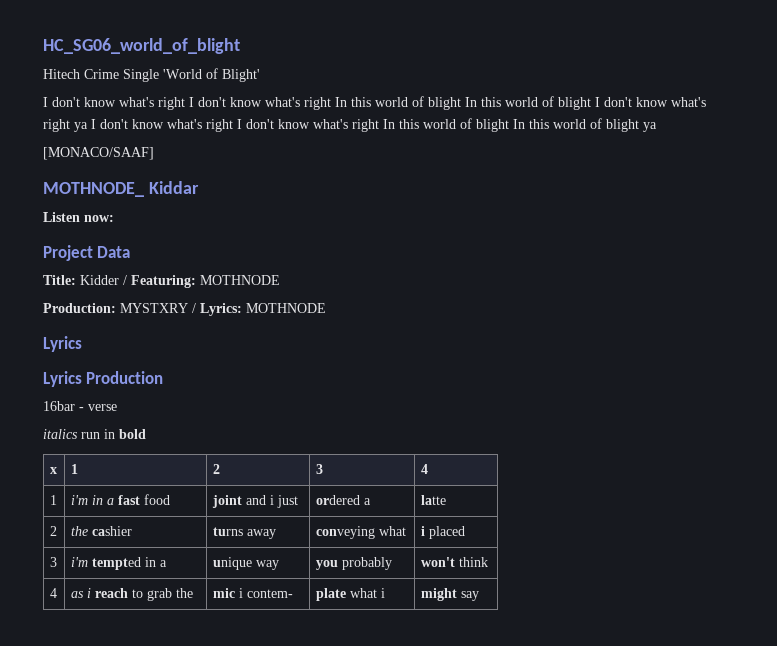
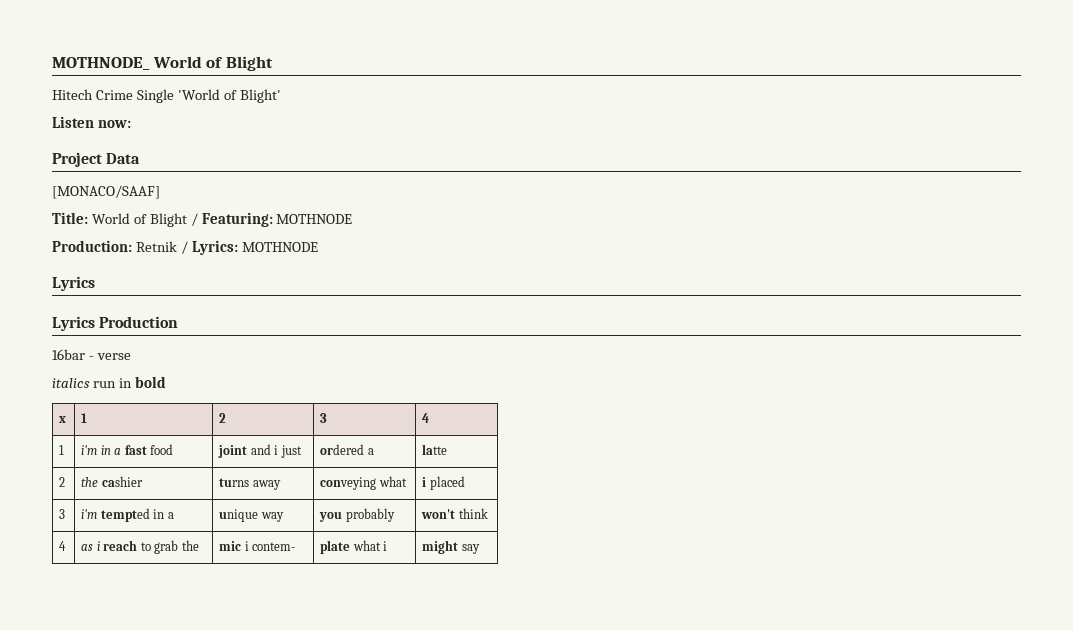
[43,38,240,54] HC_SG06_world_of_blight -> [52,56,273,71] MOTHNODE_ World of Blight
[43,96,706,110] [43,118,657,132] [43,147,154,160] [43,181,199,197] // I don't know what's right I don't know what's right In this world of blight In this world of blight I don't know what's right ya I don't know what's right I don't know what's right In this world of blight In this world of blight ya // [MONACO/SAAF] // MOTHNODE_ Kiddar -> (281, 96) none
(131, 252) none -> [52,185,160,199] // [MONACO/SAAF]
[80,275,119,285] Kidder -> [91,213,187,227] World of Blight
[120,303,188,313] MYSTXRY -> [135,241,177,252] Retnik

